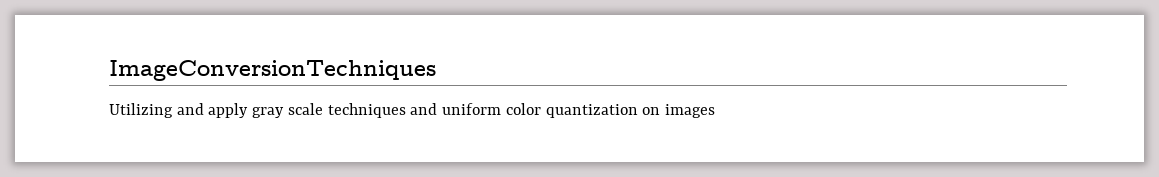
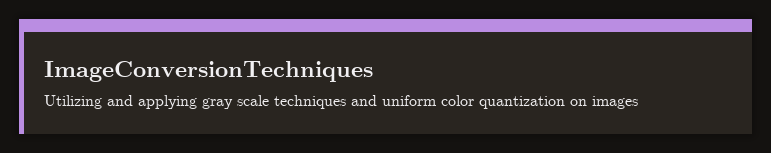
[208,103,249,118] apply -> [138,95,197,109] applying

